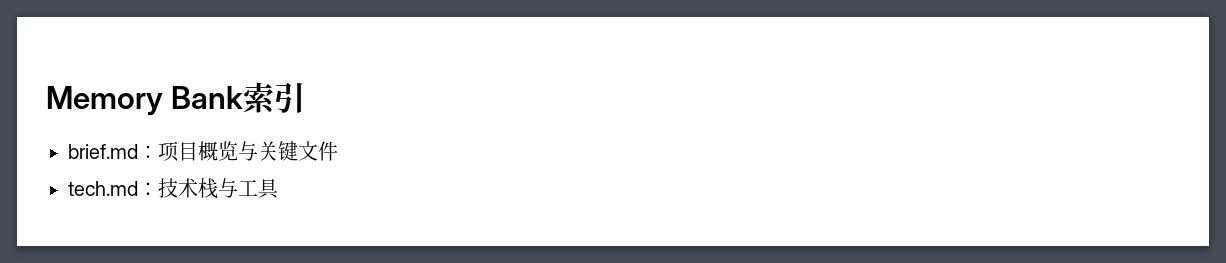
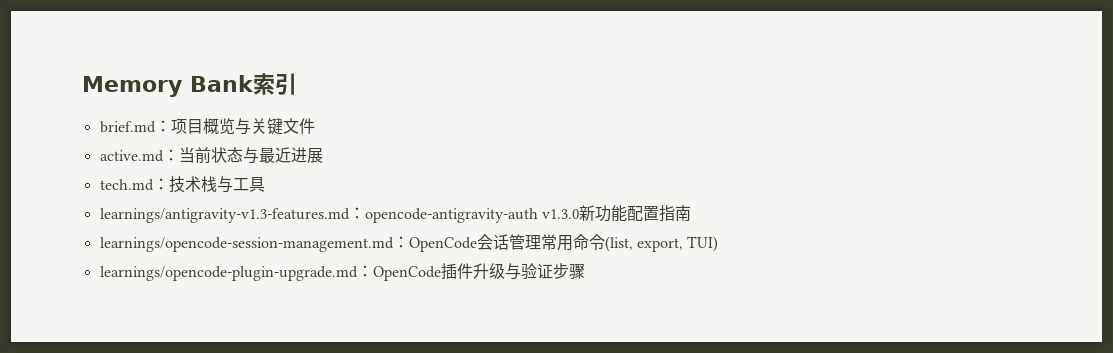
(338, 151) none -> [99,147,323,164] // active.md：当前状态与最近进展
(279, 189) none -> [99,205,691,223] [99,234,719,252] [99,263,585,281] // learnings/antigravity-v1.3-features.md：opencode-antigravity-auth v1.3.0新功能配置指南 // learnings/opencode-session-management.md：OpenCode会话管理常用命令(list, export, TUI) // learnings/opencode-plugin-upgrade.md：OpenCode插件升级与验证步骤

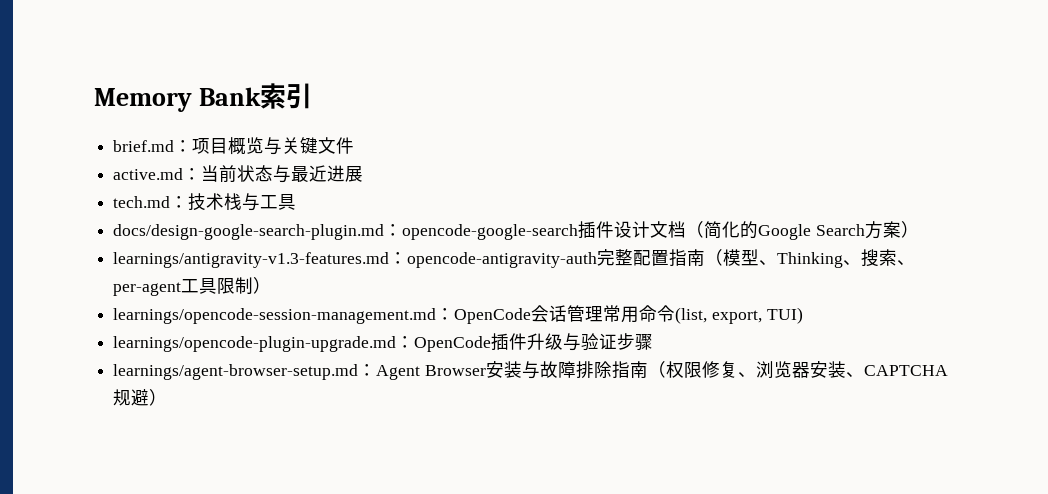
(265, 184) none -> [113,221,919,240] // docs/design-google-search-plugin.md：opencode-google-search插件设计文档（简化的Google Search方案）
[541,205,627,222] v1.3.0新功能 -> [597,249,634,266] 完整
(691, 213) none -> [705,249,916,268] [113,277,272,296] （模型、Thinking、搜索、per-agent工具限制）
(585, 271) none -> [113,361,948,380] [113,389,168,406] // learnings/agent-browser-setup.md：Agent Browser安装与故障排除指南（权限修复、浏览器安装、CAPTCHA规避）

